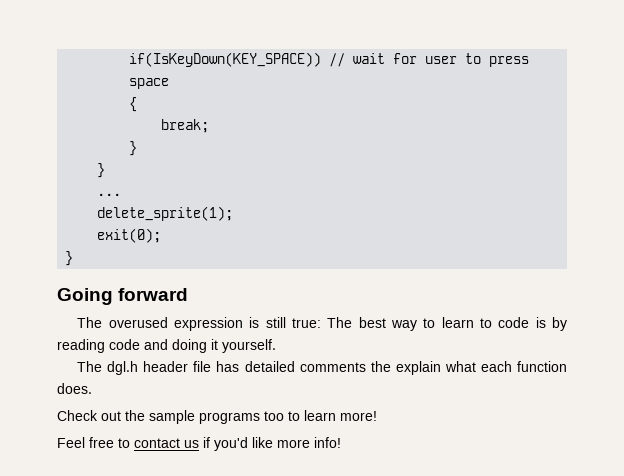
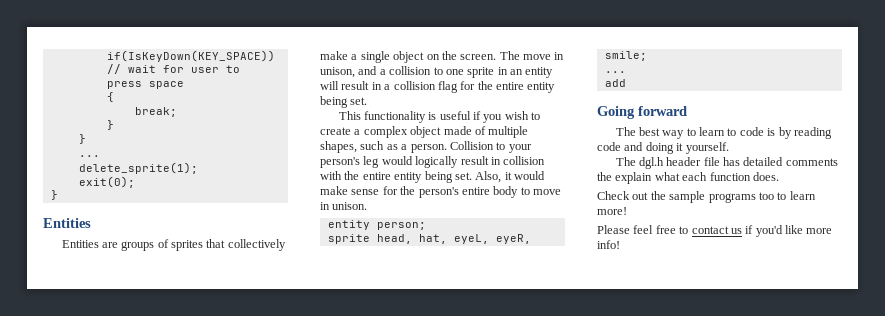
[57,288,189,305] [77,317,321,331] Going forward // The overused expression is still true: -> [43,218,91,228] [61,239,286,251] [320,51,565,63] [320,66,554,78] [320,81,556,93] [320,96,368,108] [338,111,541,123] [320,126,529,138] [320,141,532,153] [320,156,546,168] [320,171,545,183] [320,186,561,198] [320,202,368,210] [327,220,426,230] [327,234,531,244] [604,51,647,61] [604,71,626,73] [604,79,626,87] [597,106,687,119] Entities // Entities are groups of sprites that collectively make a single object on the screen. The move in unison, and a collision to one sprite in an entity will result in a collision flag for the entire entity being set. // This functionality is useful if you wish to create a complex object made of multiple shapes, such as a person. Collision to your person's leg would logically result in collision with the entire entity being set. Also, it would make sense for the person's entire body to move in unison. // entity person; // sprite head, hat, eyeL, eyeR, smile; // ... // add // Going forward //
[57,437,85,448] Feel -> [597,225,654,234] Please feel

